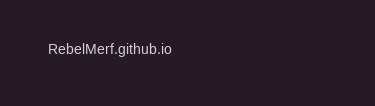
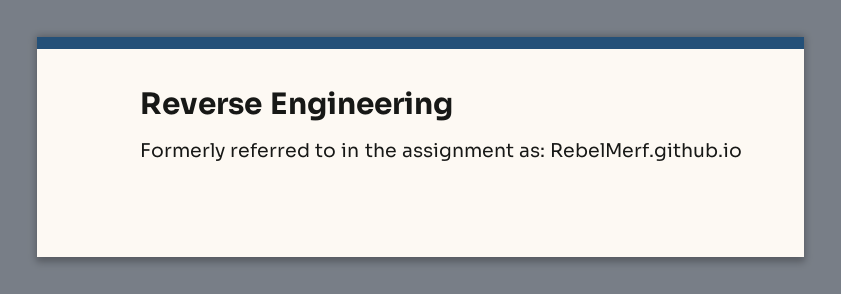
(48, 50) none -> [140,91,453,121] [140,142,545,161] Reverse Engineering // Formerly referred to in the assignment as:

